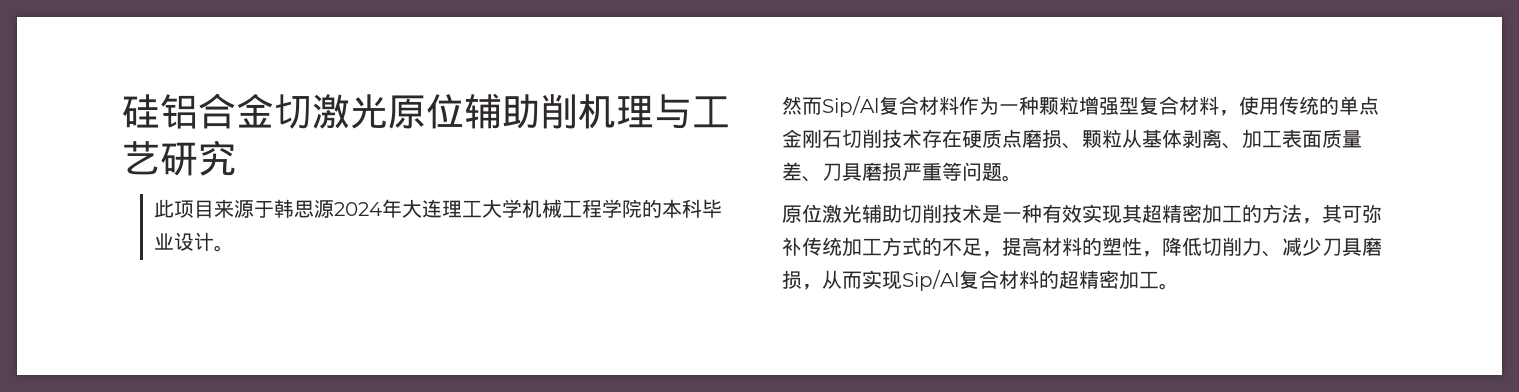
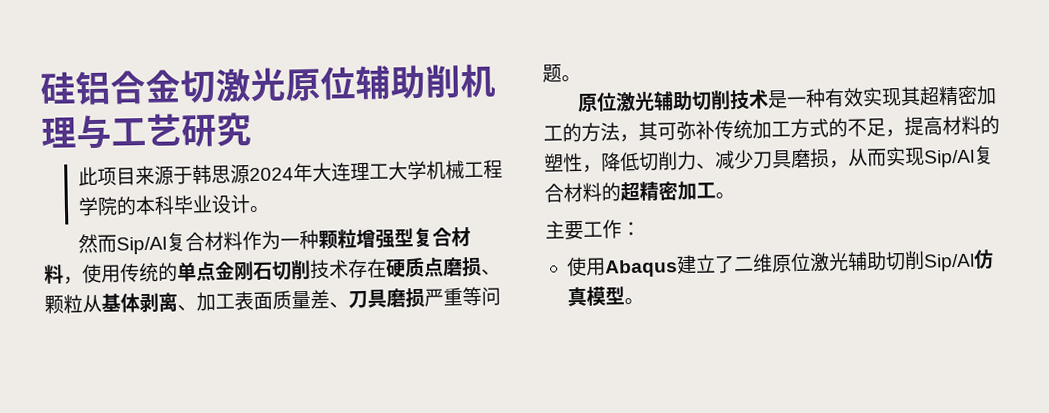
(1179, 286) none -> [545,219,641,241] [565,249,994,278] [566,286,644,307] // 主要工作： // 使用Abaqus建立了二维原位激光辅助切削Sip/Al仿真模型。

